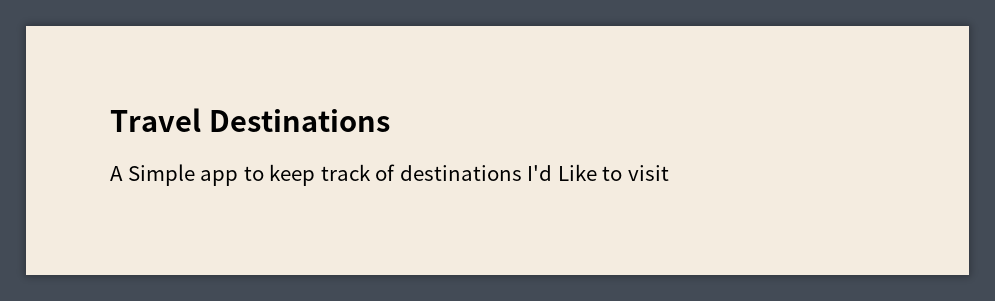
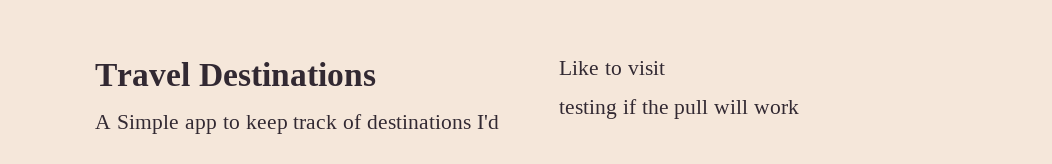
(669, 173) none -> [559,99,800,119] // testing if the pull will work

